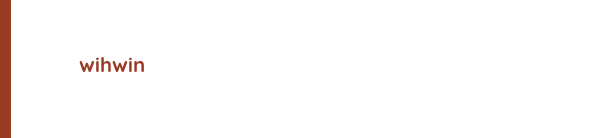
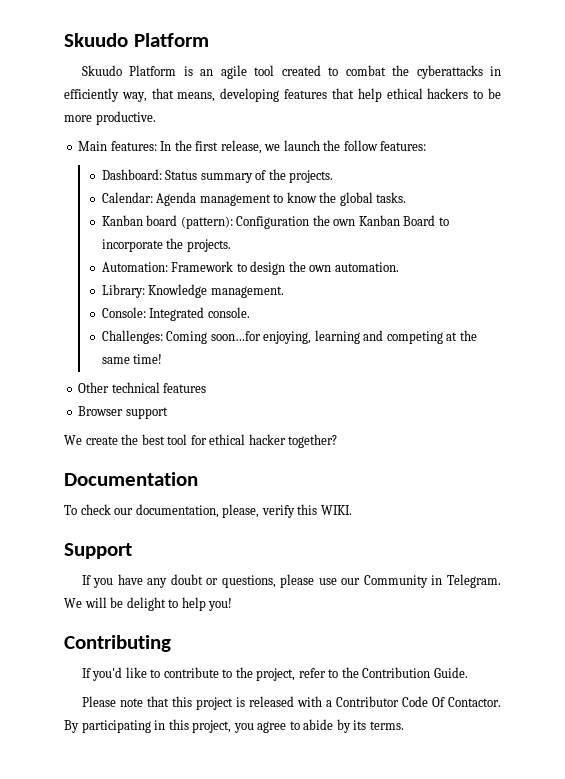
[79,57,145,72] wihwin -> [64,33,209,47] [81,65,501,79] [64,88,501,102] [64,111,156,125] [78,140,427,154] [101,169,334,183] [101,192,407,206] [101,215,449,229] [101,238,231,252] [101,261,399,275] [101,284,284,298] [101,307,250,321] [101,330,477,344] [101,354,163,364] [78,382,207,393] [78,406,168,419] [64,434,338,448] [64,472,198,486] [64,504,352,518] [64,543,132,559] [81,574,501,588] [64,597,233,611] [64,635,171,652] [81,667,468,681] [81,696,501,710] [64,719,404,733] Skuudo Platform // Skuudo Platform is an agile tool created to combat the cyberattacks in efficiently way, that means, developing features that help ethical hackers to be more productive. // Main features: In the first release, we launch the follow features: // Dashboard: Status summary of the projects. // Calendar: Agenda management to know the global tasks. // Kanban board (pattern): Configuration the own Kanban Board to incorporate the projects. // Automation: Framework to design the own automation. // Library: Knowledge management. // Console: Integrated console. // Challenges: Coming soon…for enjoying, learning and competing at the same time! // Other technical features // Browser support // We create the best tool for ethical hacker together? // Documentation // To check our documentation, please, verify this WIKI. // Support // If you have any doubt or questions, please use our Community in Telegram. We will be delight to help you! // Contributing // If you'd like to contribute to the project, refer to the Contribution Guide. // Please note that this project is released with a Contributor Code Of Contactor. By participating in this project, you agree to abide by its terms.

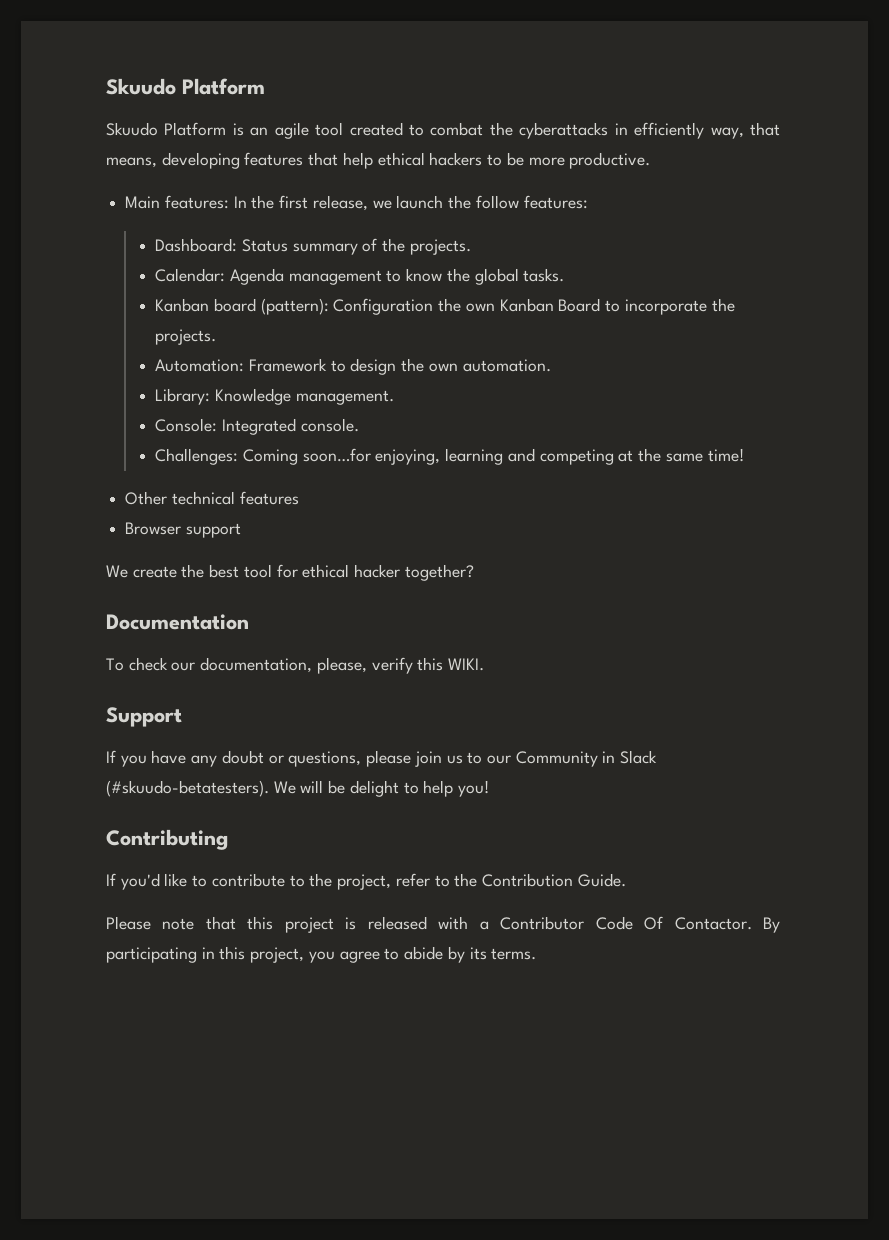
[318,578,337,585] use -> [414,751,483,767] join us to
[446,574,501,588] Telegram. -> [620,750,658,764] [106,780,269,797] Slack (#skuudo-betatesters).

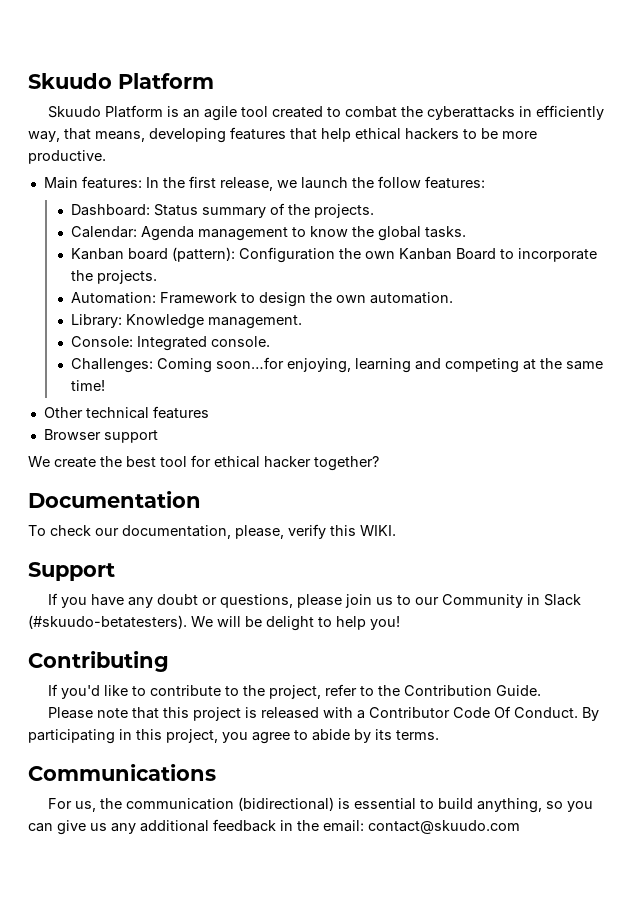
[674,917,752,930] Contactor. -> [514,707,579,718] Conduct.
(537, 954) none -> [28,764,216,781] [48,797,594,813] [28,819,520,835] // Communications // For us, the communication (bidirectional) is essential to build anything, so you can give us any additional feedback in the email: contact@skuudo.com

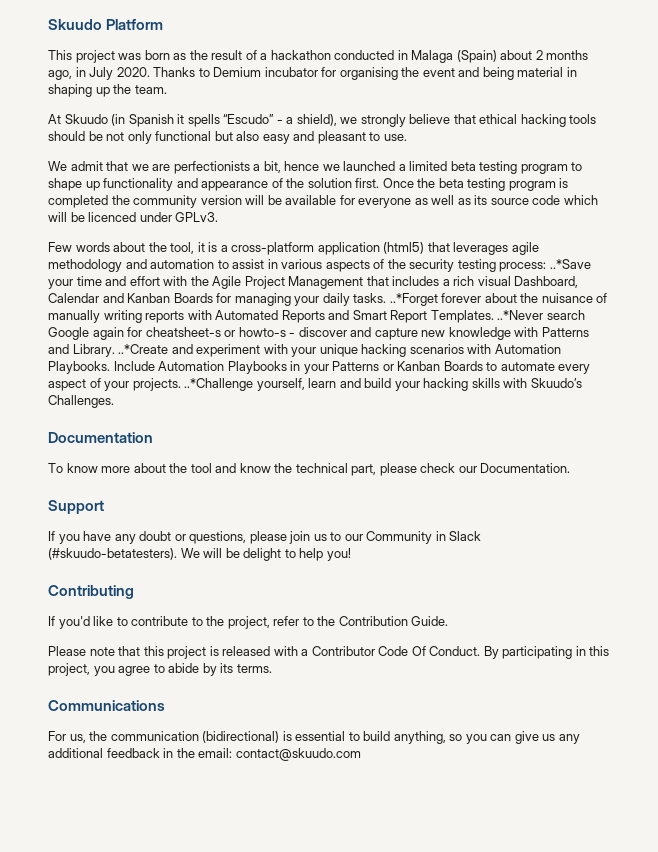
[48,105,605,121] [28,127,537,143] [28,150,106,164] [43,176,485,191] [71,203,375,218] [71,226,467,241] [71,247,598,263] [71,270,158,284] [71,292,454,307] [71,314,303,329] [71,336,271,351] [71,357,604,373] [71,380,106,391] [43,406,209,419] [43,429,158,443] [28,455,379,471] [28,491,201,508] [28,524,396,539] Skuudo Platform is an agile tool created to combat the cyberattacks in efficiently way, that means, developing features that help ethical hackers to be more productive. // Main features: In the first release, we launch the follow features: // Dashboard: Status summary of the projects. // Calendar: Agenda management to know the global tasks. // Kanban board (pattern): Configuration the own Kanban Board to incorporate the projects. // Automation: Framework to design the own automation. // Library: Knowledge management. // Console: Integrated console. // Challenges: Coming soon…for enjoying, learning and competing at the same time! // Other technical features // Browser support // We create the best tool for ethical hacker together? // Documentation // To check our documentation, please, verify this WIKI. -> [48,50,589,63] [48,67,577,80] [48,84,167,97] [48,114,597,127] [48,131,407,144] [48,161,583,174] [48,178,569,191] [48,195,598,208] [48,212,219,222] [48,242,539,255] [48,259,591,272] [48,276,579,289] [48,293,608,306] [48,310,585,323] [48,327,589,340] [48,344,561,357] [48,361,591,374] [48,378,582,391] [48,395,114,408] [48,432,153,443] [48,463,571,476] This project was born as the result of a hackathon conducted in Malaga (Spain) about 2 months ago, in July 2020. Thanks to Demium incubator for organising the event and being material in shaping up the team. // At Skuudo (in Spanish it spells “Escudo” - a shield), we strongly believe that ethical hacking tools should be not only functional but also easy and pleasant to use. // We admit that we are perfectionists a bit, hence we launched a limited beta testing program to shape up functionality and appearance of the solution first. Once the beta testing program is completed the community version will be available for everyone as well as its source code which will be licenced under GPLv3. // Few words about the tool, it is a cross-platform application (html5) that leverages agile methodology and automation to assist in various aspects of the security testing process: ..*Save your time and effort with the Agile Project Management that includes a rich visual Dashboard, Calendar and Kanban Boards for managing your daily tasks. ..*Forget forever about the nuisance of manually writing reports with Automated Reports and Smart Report Templates. ..*Never search Google again for cheatsheet-s or howto-s - discover and capture new knowledge with Patterns and Library. ..*Create and experiment with your unique hacking scenarios with Automation Playbooks. Include Automation Playbooks in your Patterns or Kanban Boards to automate every aspect of your projects. ..*Challenge yourself, learn and build your hacking skills with Skuudo’s Challenges. // Documentation // To know more about the tool and know the technical part, please check our Documentation.

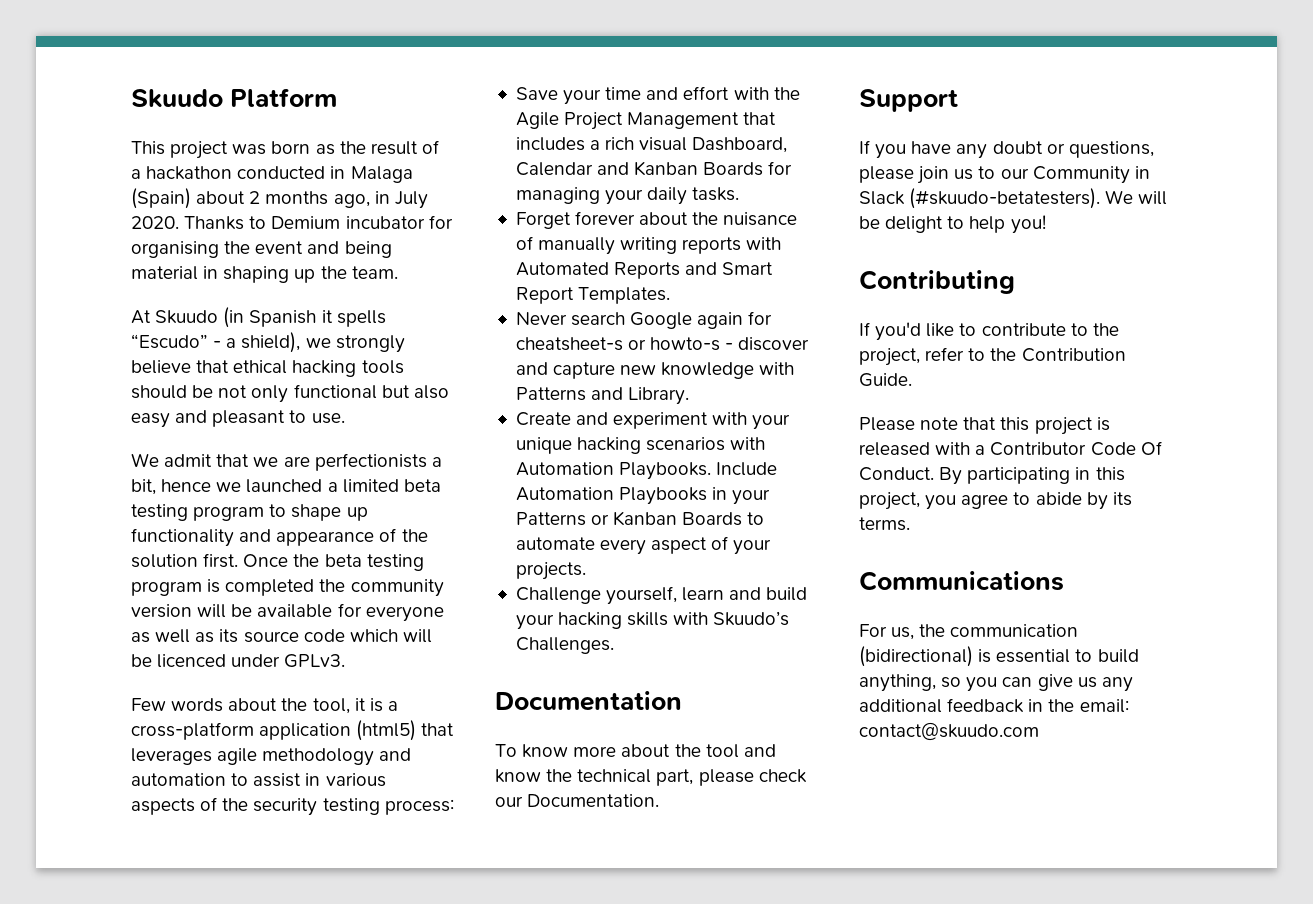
[549,259,591,269] ..*Save -> [515,87,558,100] // Save
[389,293,438,306] ..*Forget -> [515,212,571,229] // Forget
[497,310,544,320] ..*Never -> [515,312,567,325] // Never
[118,344,169,354] ..*Create -> [515,412,571,426] // Create
[184,378,254,391] ..*Challenge -> [515,587,601,604] // Challenge

